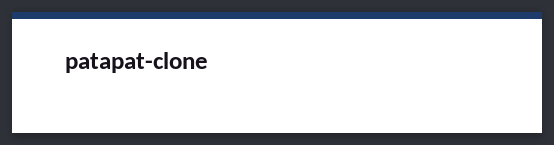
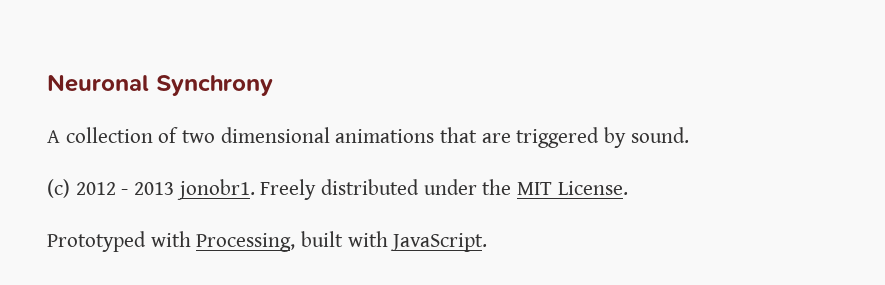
[65,52,208,73] patapat-clone -> [47,74,273,96] [47,127,689,148] [47,179,628,200] [47,231,488,252] Neuronal Synchrony // A collection of two dimensional animations that are triggered by sound. // (c) 2012 - 2013 jonobr1. Freely distributed under the MIT License. // Prototyped with Processing, built with JavaScript.

